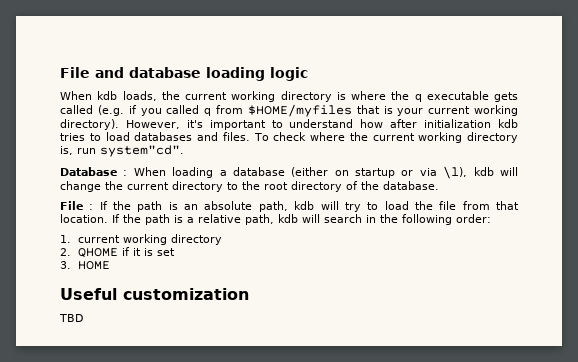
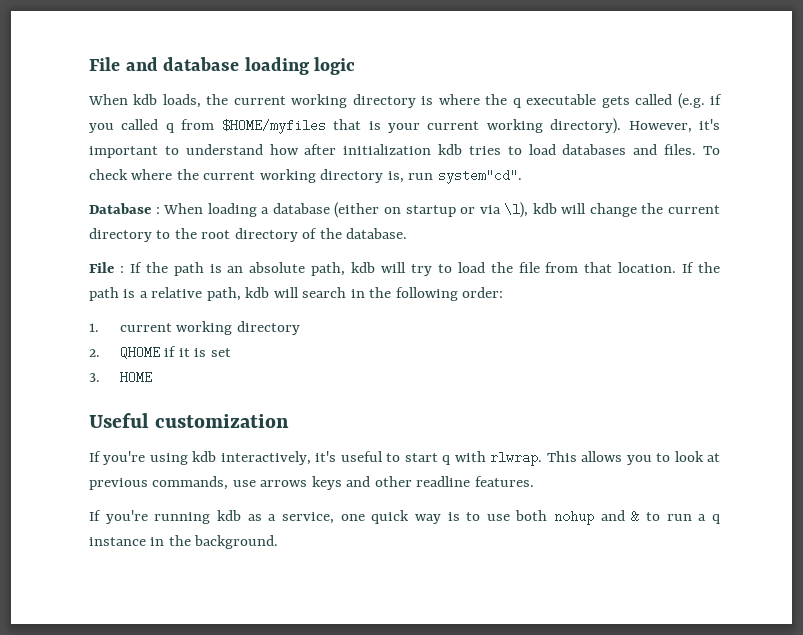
[59,314,83,322] TBD -> [89,451,721,466] [89,476,534,490] [89,510,720,525] [89,535,279,549] If you're using kdb interactively, it's useful to start q with rlwrap. This allows you to look at previous commands, use arrows keys and other readline features. // If you're running kdb as a service, one quick way is to use both nohup and & to run a q instance in the background.

